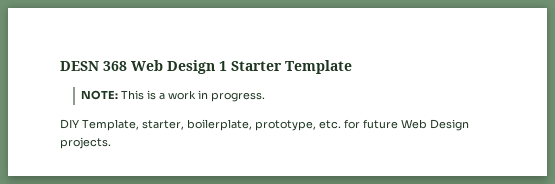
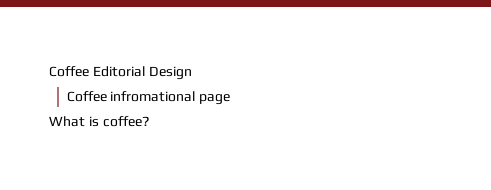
[60,60,352,74] [80,90,265,102] [60,119,469,131] [60,137,111,149] DESN 368 Web Design 1 Starter Template // NOTE: This is a work in progress. // DIY Template, starter, boilerplate, prototype, etc. for future Web Design projects. -> [49,66,192,80] [66,91,231,105] [49,116,149,127] Coffee Editorial Design // Coffee infromational page // What is coffee?

